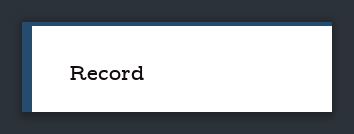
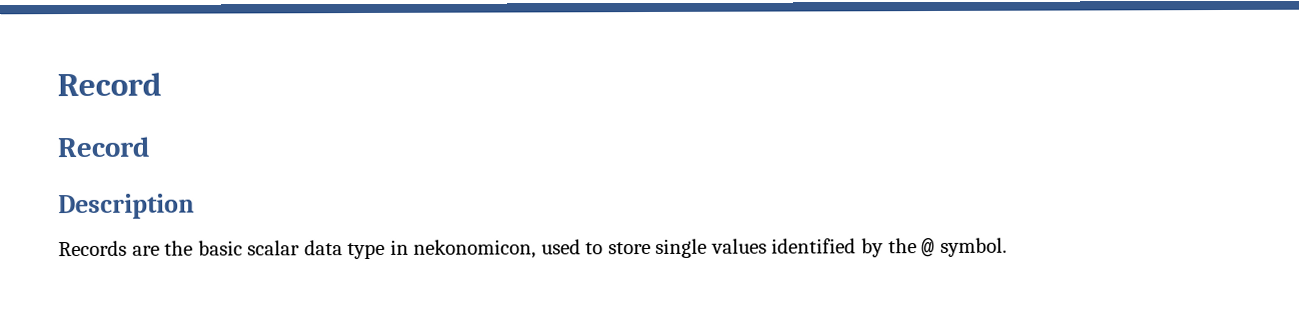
[69,66,145,80] Record -> [57,72,162,97] [57,136,150,158] [58,193,195,220] [58,237,1007,260] Record // Record // Description // Records are the basic scalar data type in nekonomicon, used to store single values identified by the @ symbol.

